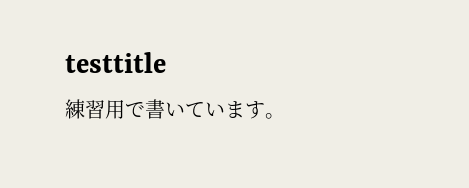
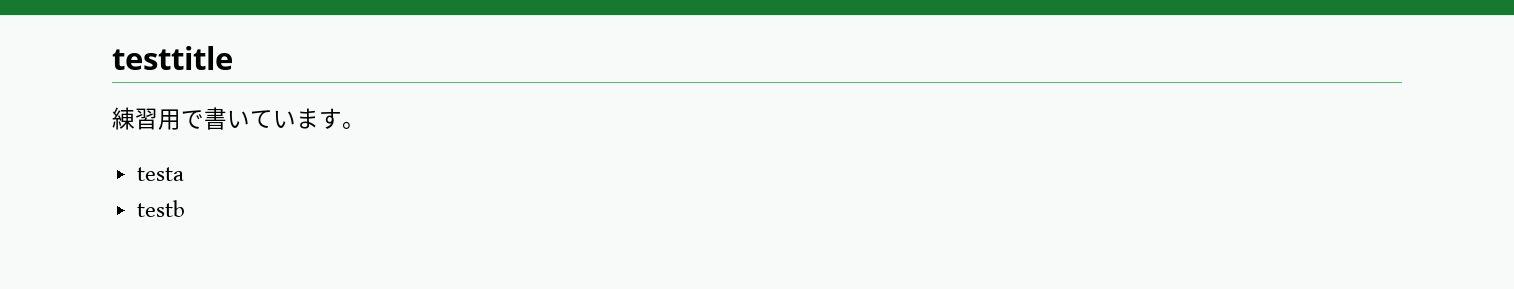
(285, 116) none -> [136,167,184,181] [136,200,185,217] // testa // testb

